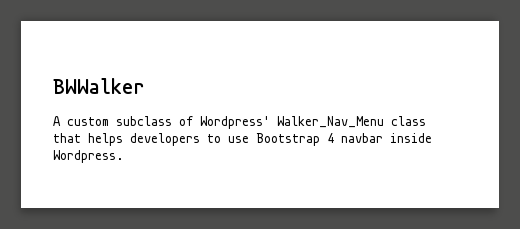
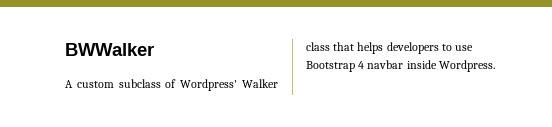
[277,116,384,128] Walker_Nav_Menu -> [242,79,278,88] Walker

